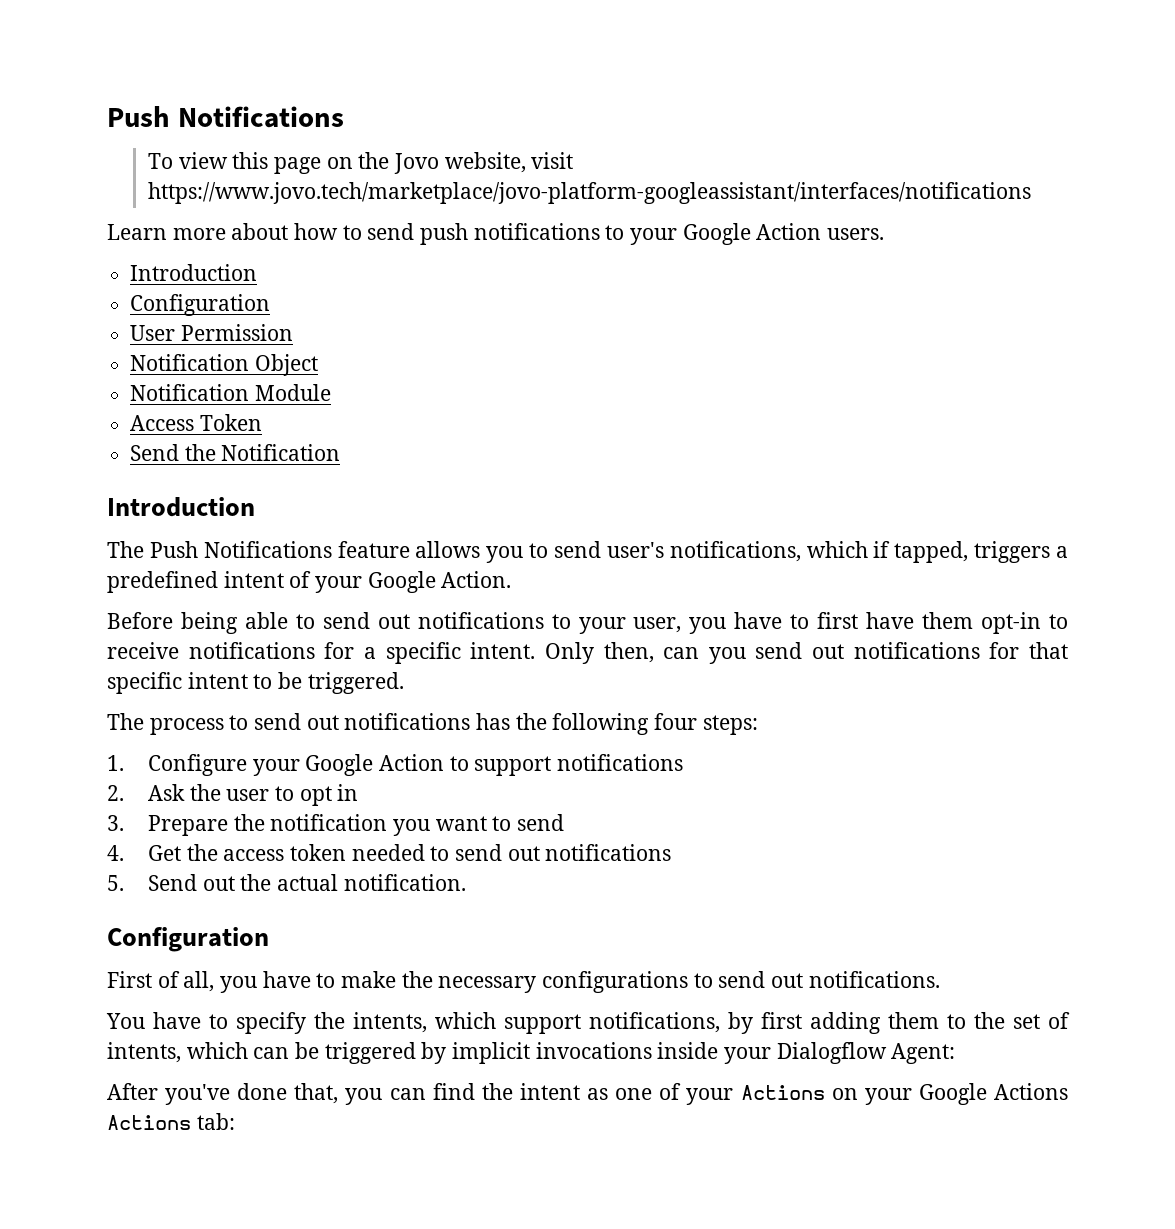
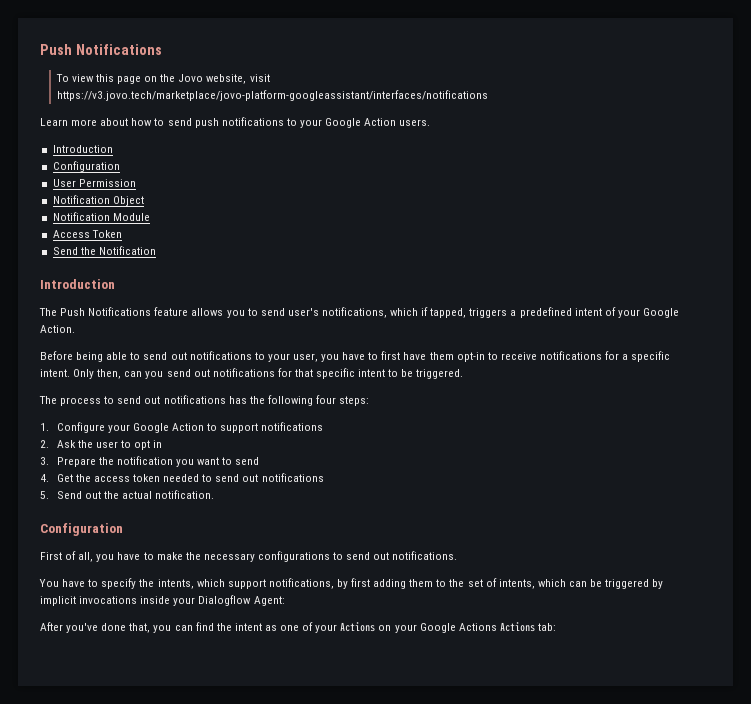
[148,182,1032,204] https://www.jovo.tech/marketplace/jovo-platform-googleassistant/interfaces/notifications -> [56,90,488,101] https://v3.jovo.tech/marketplace/jovo-platform-googleassistant/interfaces/notifications

